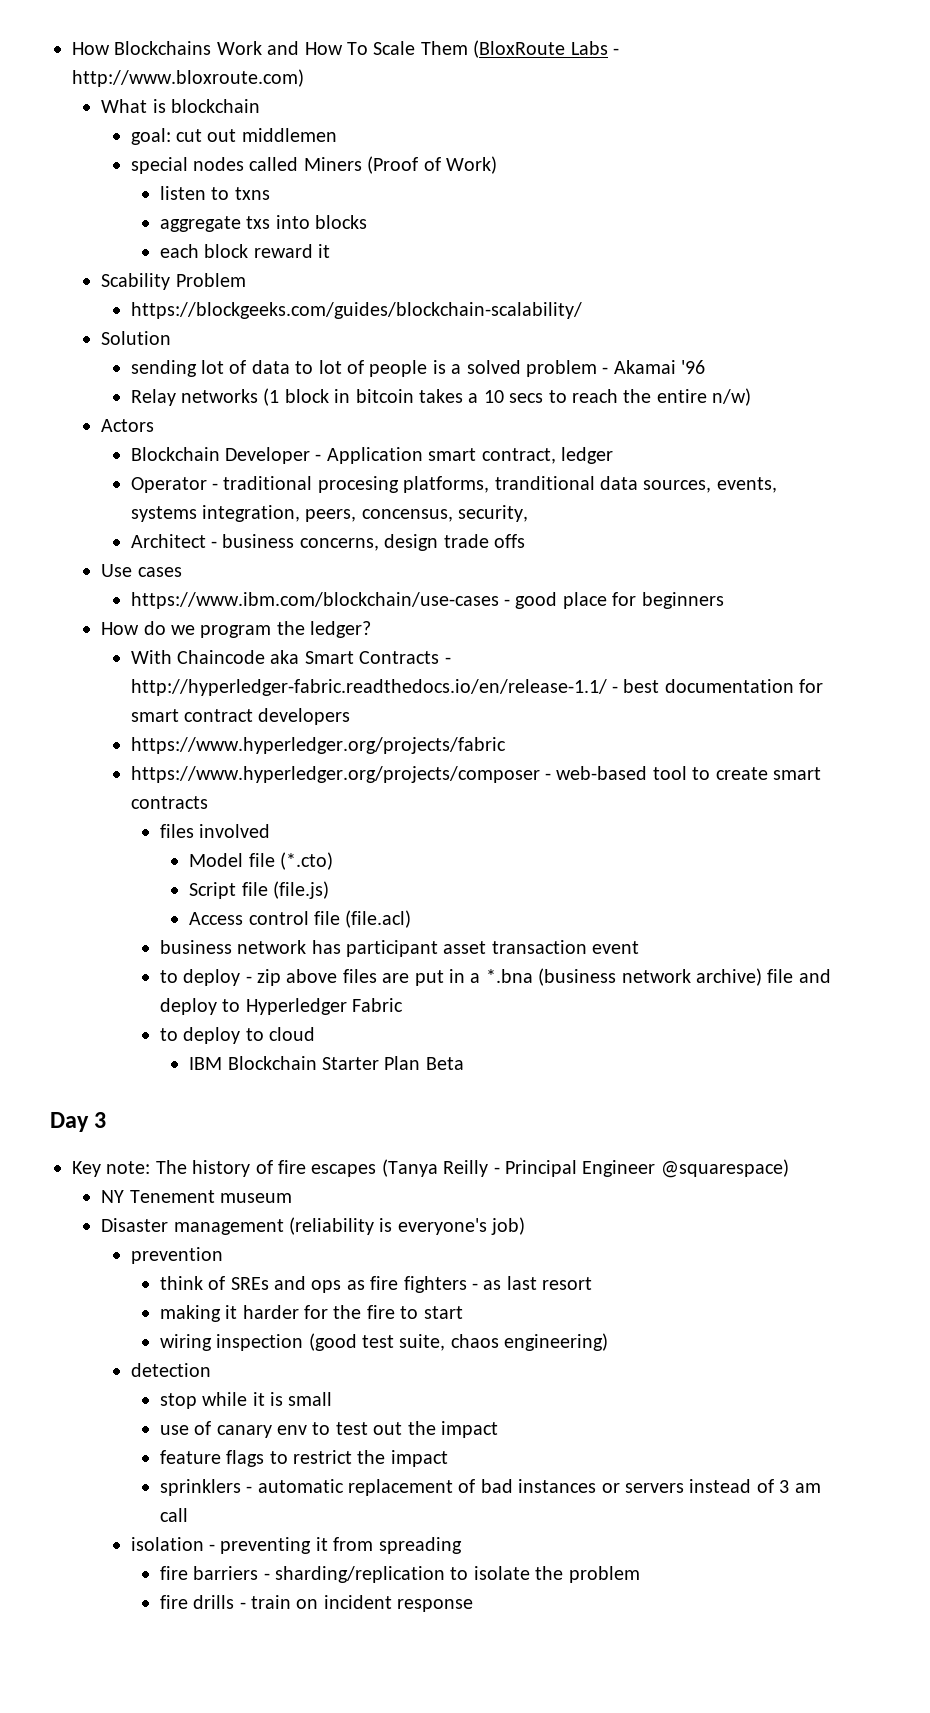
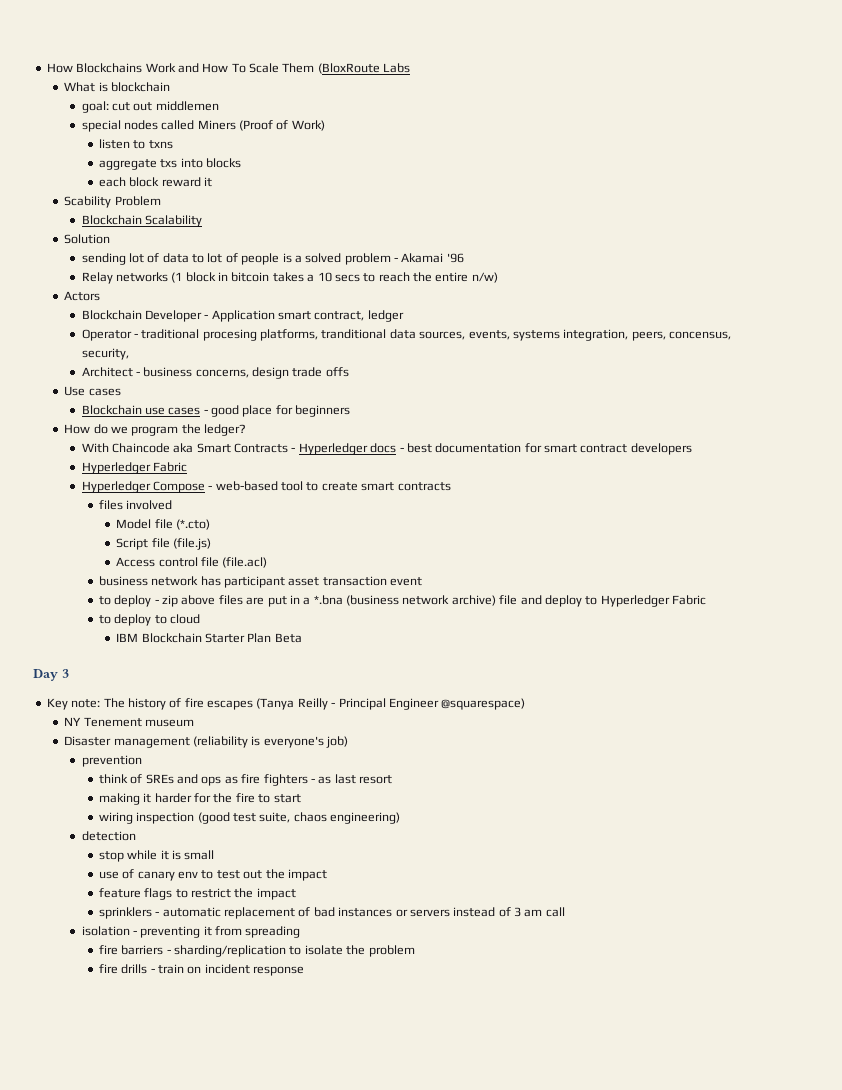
[612,48,619,55] [72,69,304,87] - http://www.bloxroute.com) -> (411, 68) none
[130,302,582,319] https://blockgeeks.com/guides/blockchain-scalability/ -> [81,215,202,227] Blockchain Scalability
[130,592,499,609] https://www.ibm.com/blockchain/use-cases -> [81,405,201,415] Blockchain use cases
[130,679,607,696] http://hyperledger-fabric.readthedocs.io/en/release-1.1/ -> [298,443,397,455] Hyperledger docs
[130,737,506,754] [130,766,540,783] https://www.hyperledger.org/projects/fabric // https://www.hyperledger.org/projects/composer -> [81,462,187,474] [81,481,205,493] Hyperledger Fabric // Hyperledger Compose

